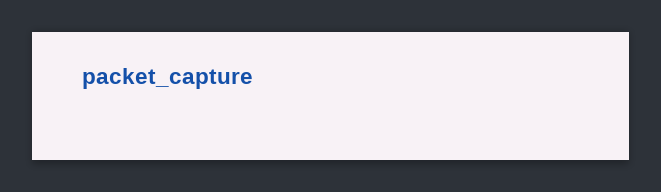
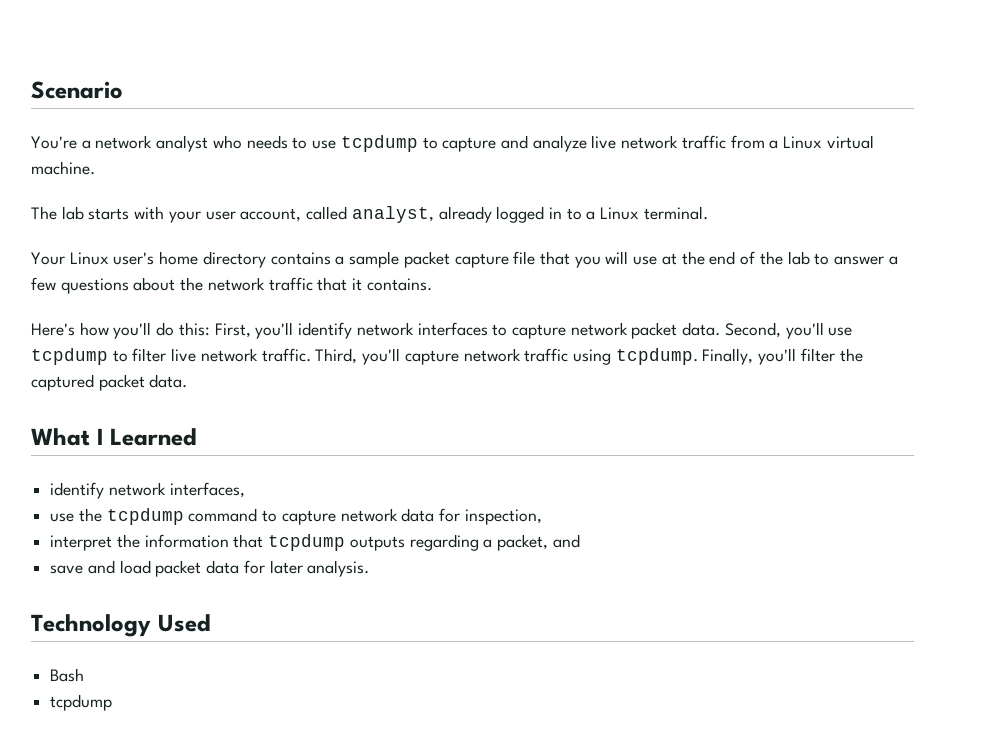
[82,68,253,89] packet_capture -> [31,81,123,99] [31,135,874,152] [31,161,95,175] [31,206,708,223] [31,251,898,268] [31,277,432,294] [31,322,853,339] [31,348,863,365] [31,374,188,391] [31,428,198,446] [50,482,245,499] [50,508,542,525] [50,534,580,551] [50,560,370,577] [31,614,211,637] [50,668,85,682] [50,694,113,711] Scenario // You're a network analyst who needs to use tcpdump to capture and analyze live network traffic from a Linux virtual machine. // The lab starts with your user account, called analyst, already logged in to a Linux terminal. // Your Linux user's home directory contains a sample packet capture file that you will use at the end of the lab to answer a few questions about the network traffic that it contains. // Here's how you'll do this: First, you'll identify network interfaces to capture network packet data. Second, you'll use tcpdump to filter live network traffic. Third, you'll capture network traffic using tcpdump. Finally, you'll filter the captured packet data. // What I Learned // identify network interfaces, // use the tcpdump command to capture network data for inspection, // interpret the information that tcpdump outputs regarding a packet, and // save and load packet data for later analysis. // Technology Used // Bash // tcpdump

